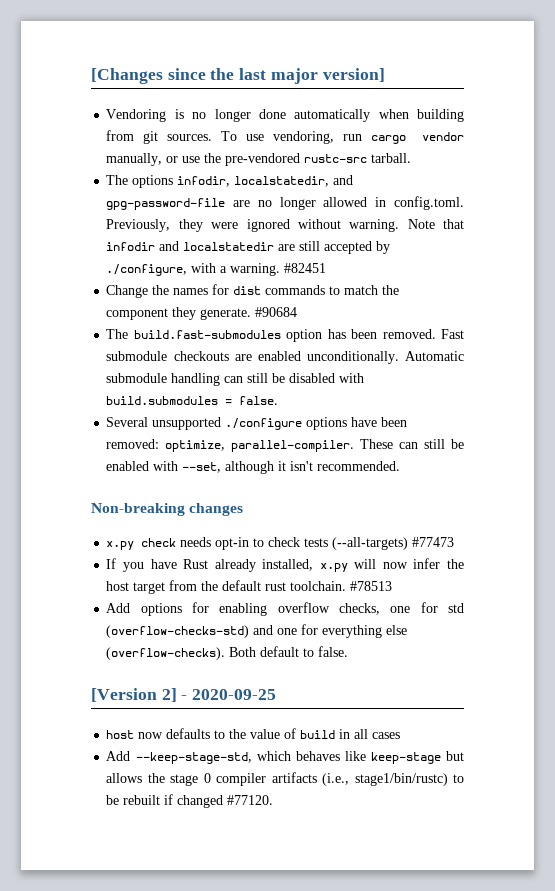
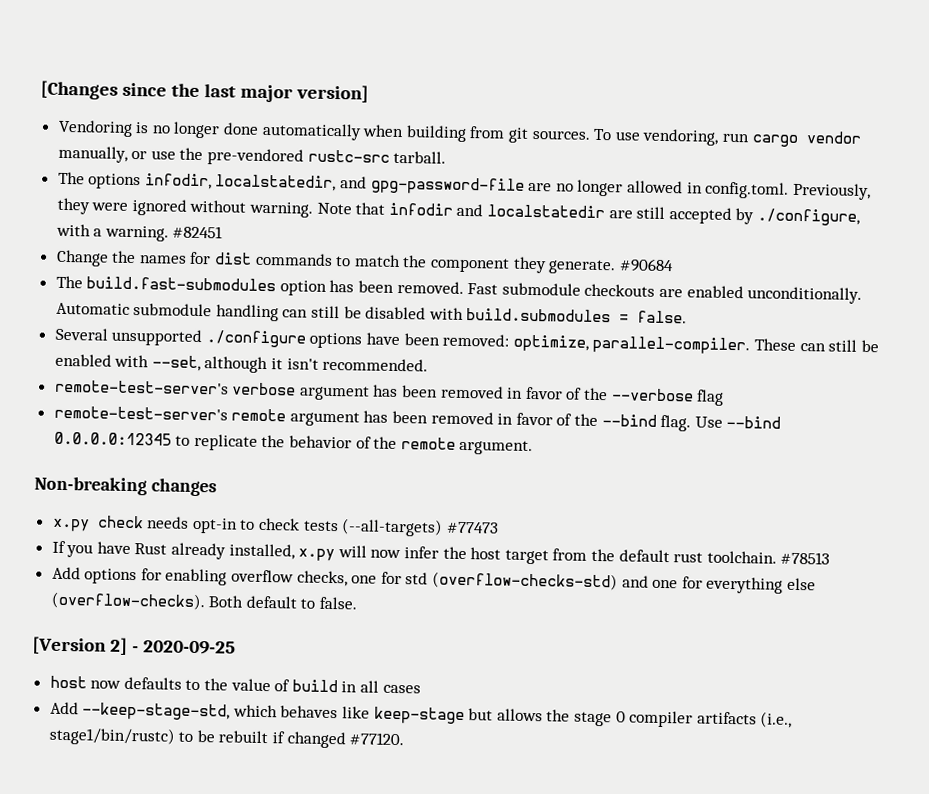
(401, 466) none -> [54,379,725,406] [53,405,782,432] [53,431,534,456] // remote-test-server's verbose argument has been removed in favor of the --verbose flag // remote-test-server's remote argument has been removed in favor of the --bind flag. Use --bind 0.0.0.0:12345 to replicate the behavior of the remote argument.

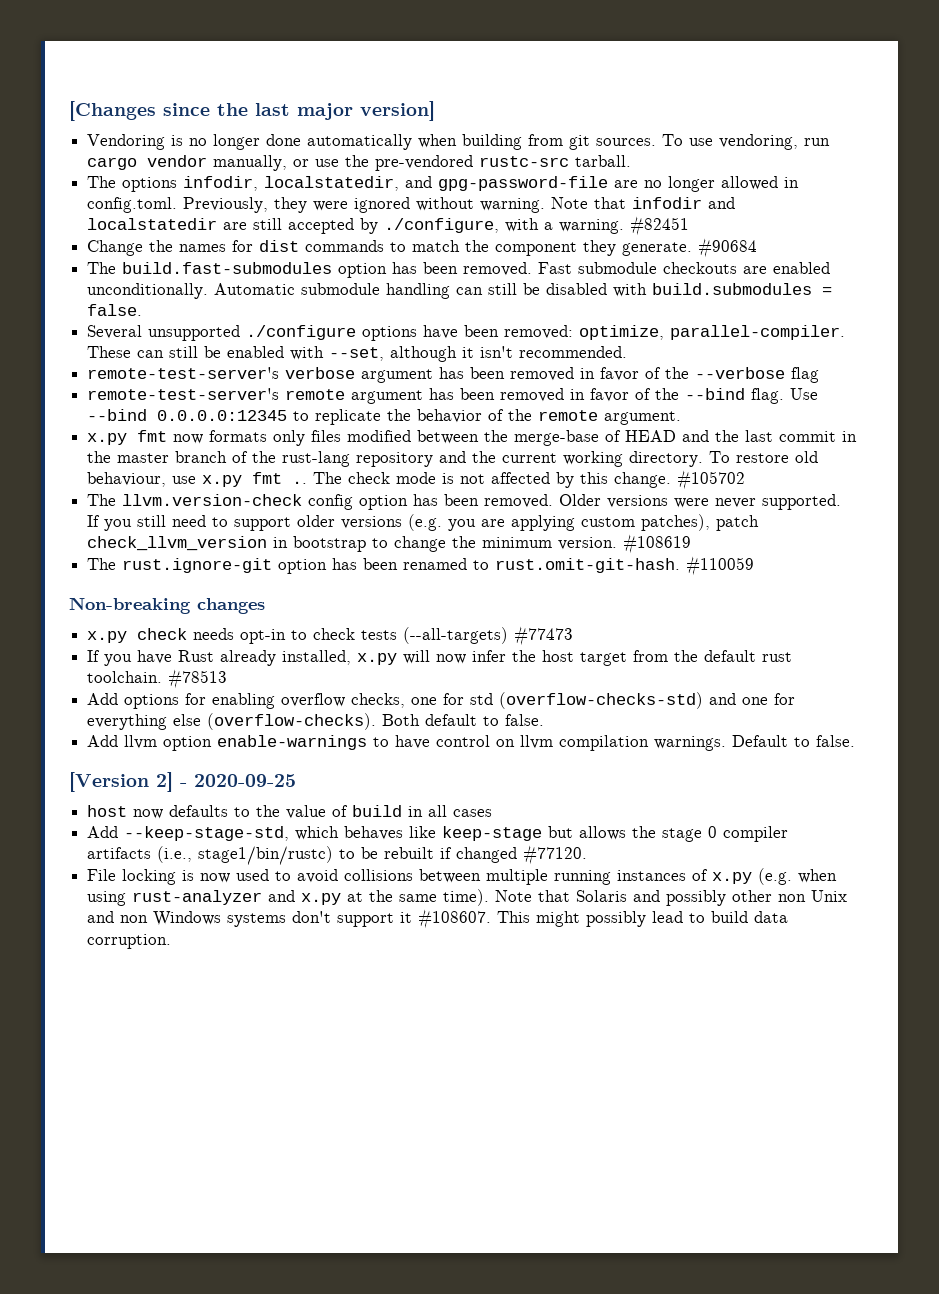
(534, 447) none -> [87,430,858,446] [87,451,819,467] [87,470,746,490] [87,494,842,510] [87,514,760,531] [87,534,692,554] [87,556,755,576] // x.py fmt now formats only files modified between the merge-base of HEAD and the last commit in the master branch of the rust-lang repository and the current working directory. To restore old behaviour, use x.py fmt .. The check mode is not affected by this change. #105702 // The llvm.version-check config option has been removed. Older versions were never supported. If you still need to support older versions (e.g. you are applying custom patches), patch check_llvm_version in bootstrap to change the minimum version. #108619 // The rust.ignore-git option has been renamed to rust.omit-git-hash. #110059
(358, 603) none -> [87,735,856,751] // Add llvm option enable-warnings to have control on llvm compilation warnings. Default to false.
(405, 739) none -> [87,868,838,885] [87,889,848,906] [87,909,789,929] [87,934,172,949] // File locking is now used to avoid collisions between multiple running instances of x.py (e.g. when using rust-analyzer and x.py at the same time). Note that Solaris and possibly other non Unix and non Windows systems don't support it #108607. This might possibly lead to build data corruption.

